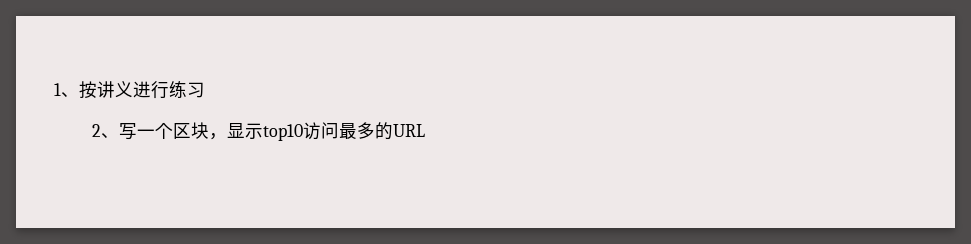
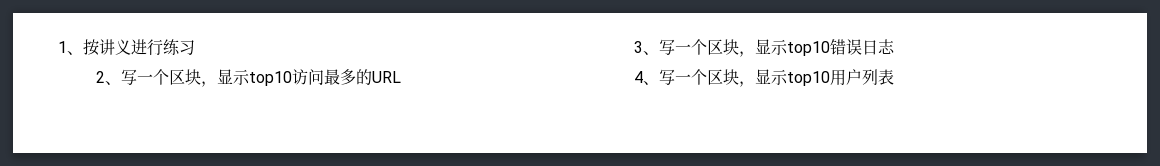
(426, 130) none -> [633,39,895,57] [633,69,894,87] // 3、写一个区块，显示top10错误日志 // 4、写一个区块，显示top10用户列表

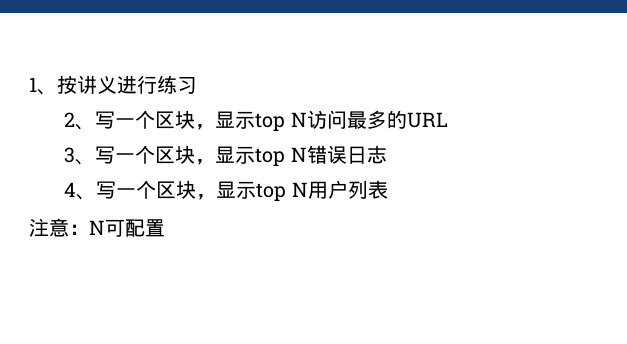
[248,71,292,86] top10 -> [255,112,307,132] top N
[786,41,830,56] top10 -> [255,147,307,167] top N
[786,71,830,86] top10 -> [256,182,308,202] top N
(894, 77) none -> [29,218,165,237] // 注意：N可配置

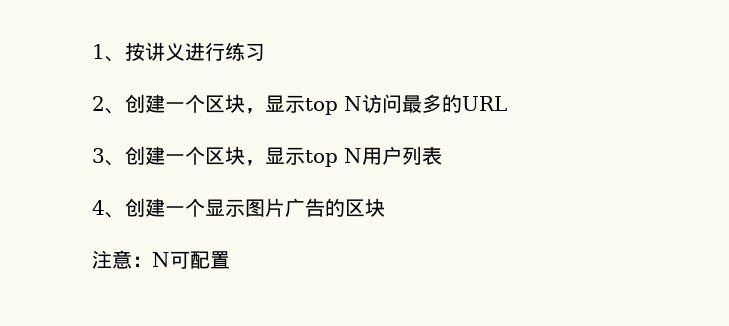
[95,111,116,129] 写 -> [125,94,165,113] 创建
[95,145,387,167] [64,181,117,200] 写一个区块，显示top N错误日志 // 4、写 -> [125,146,165,165] 创建
(388, 189) none -> [92,198,385,218] // 4、创建一个显示图片广告的区块

